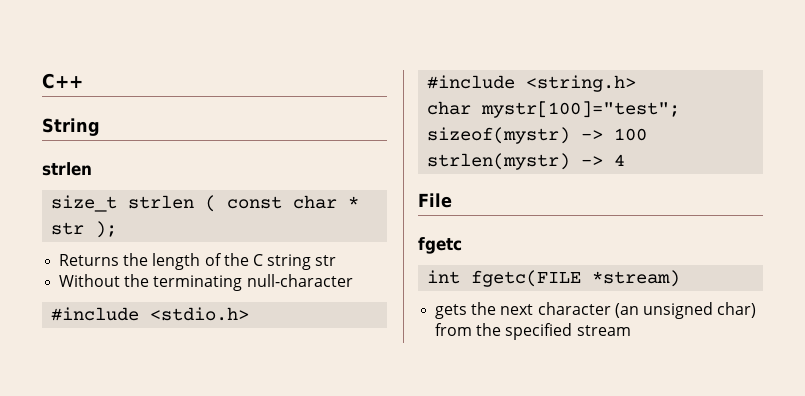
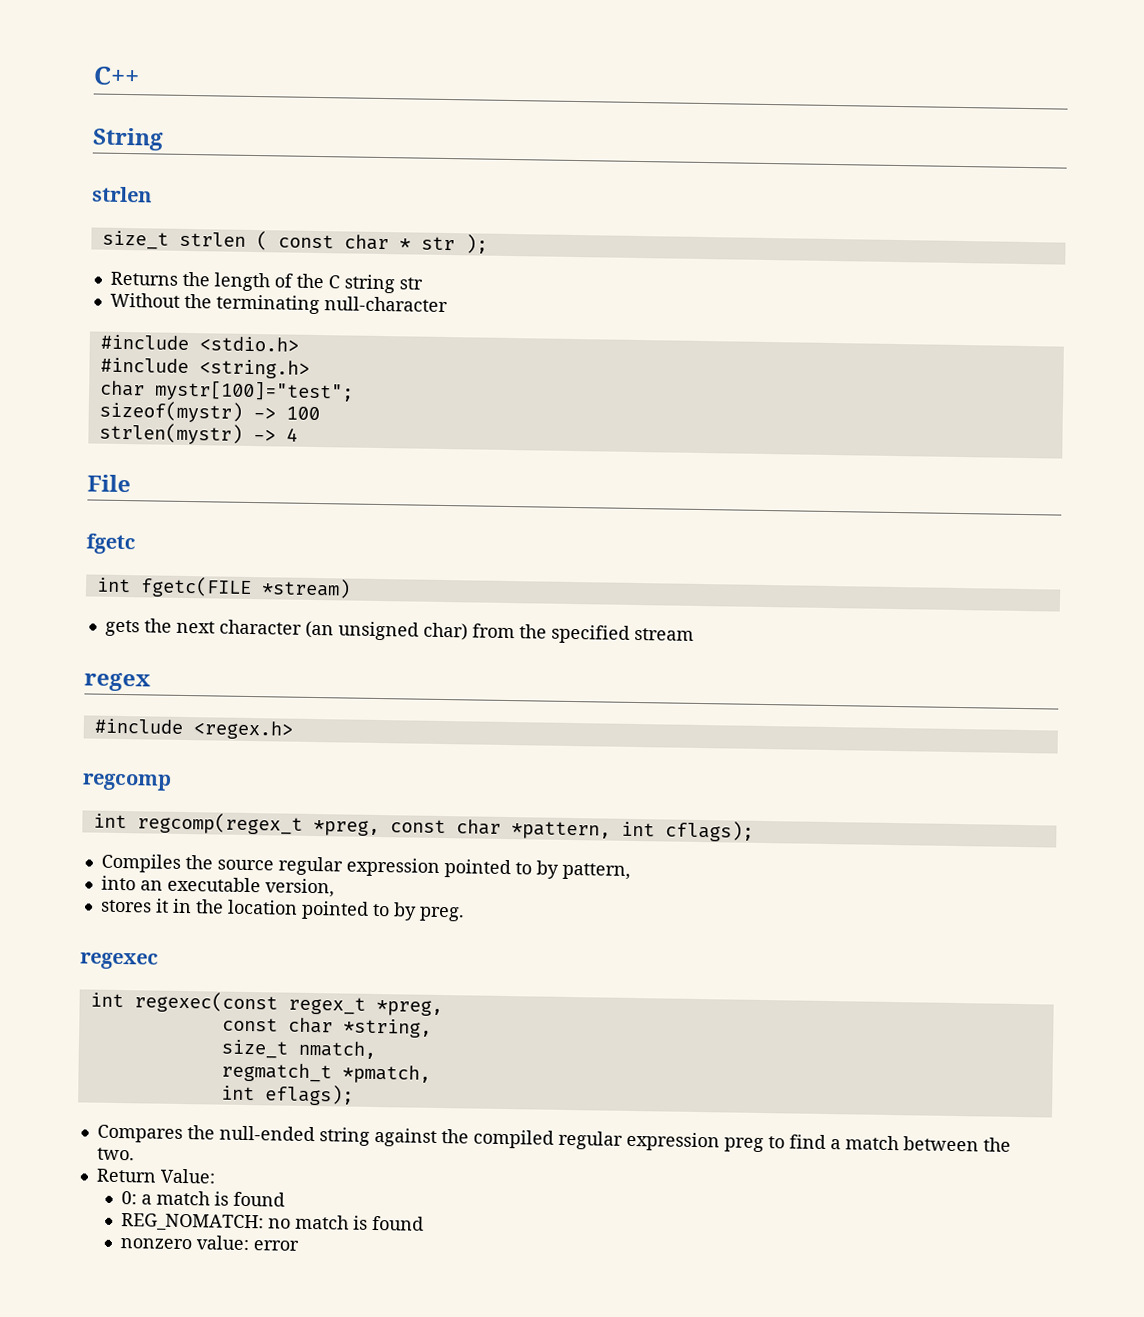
(631, 330) none -> [84,672,151,692] [93,718,293,740] [82,772,172,791] [92,812,754,842] [100,853,631,880] [100,875,335,898] [100,898,465,922] [80,951,159,970] [89,991,443,1017] [221,1017,432,1038] [220,1039,377,1060] [220,1062,431,1084] [220,1084,354,1106] [96,1124,1011,1153] [96,1147,135,1161] [95,1168,216,1184] [120,1190,285,1207] [120,1213,424,1232] [119,1235,299,1251] // regex // #include <regex.h> // regcomp // int regcomp(regex_t *preg, const char *pattern, int cflags); // Compiles the source regular expression pointed to by pattern, // into an executable version, // stores it in the location pointed to by preg. // regexec // int regexec(const regex_t *preg, // const char *string, // size_t nmatch, // regmatch_t *pmatch, // int eflags); // Compares the null-ended string against the compiled regular expression preg to find a match between the two. // Return Value: // 0: a match is found // REG_NOMATCH: no match is found // nonzero value: error

